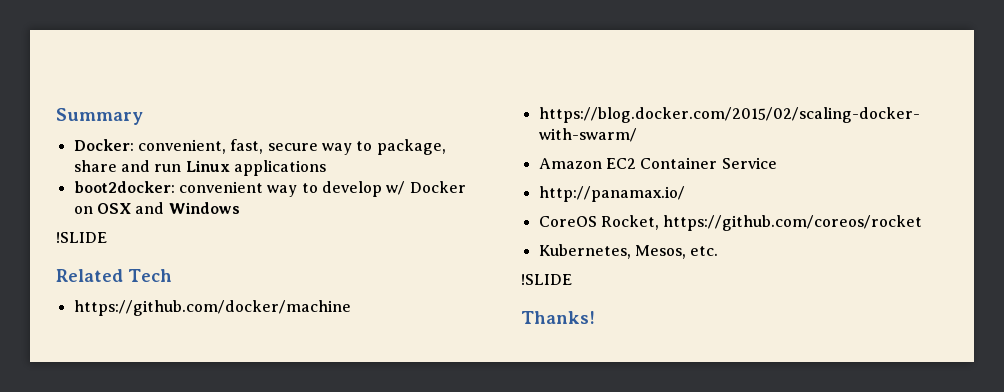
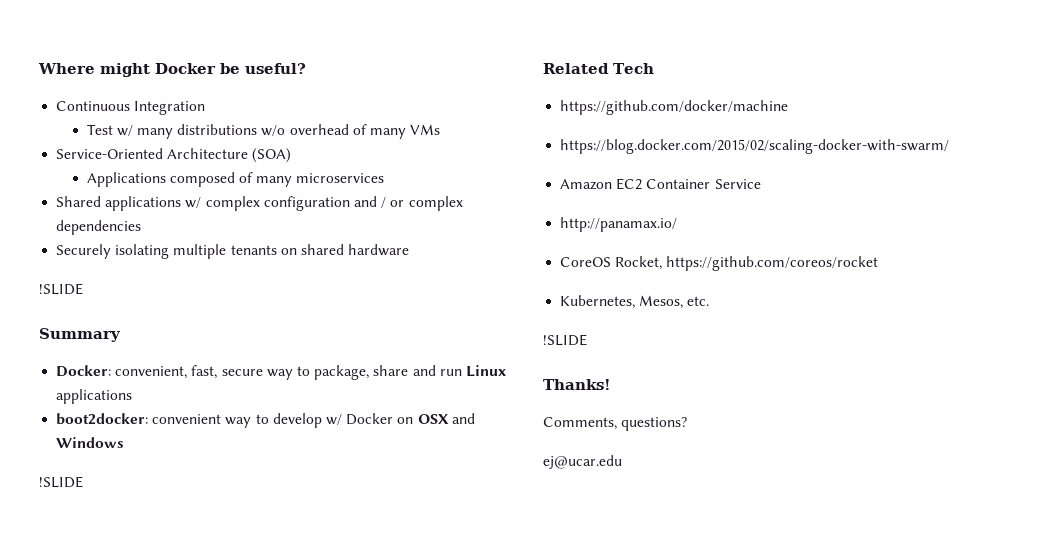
(56, 116) none -> [38,63,306,77] [56,101,206,115] [86,124,441,139] [56,148,292,163] [86,172,385,187] [56,196,463,211] [56,220,142,235] [56,244,410,259] [39,283,83,295] Where might Docker be useful? // Continuous Integration // Test w/ many distributions w/o overhead of many VMs // Service-Oriented Architecture (SOA) // Applications composed of many microservices // Shared applications w/ complex configuration and / or complex dependencies // Securely isolating multiple tenants on shared hardware // !SLIDE //
(595, 317) none -> [543,417,688,431] [543,455,622,469] // Comments, questions? // ej@ucar.edu

